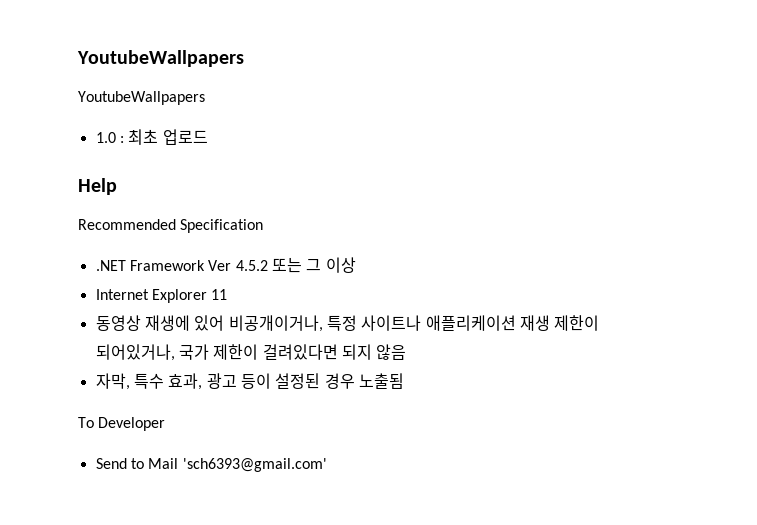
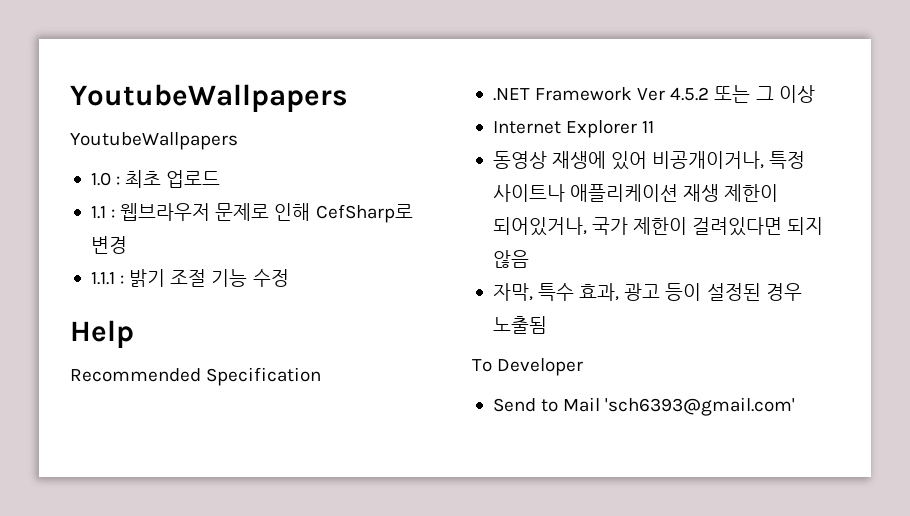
(208, 137) none -> [90,203,413,223] [90,236,127,254] [90,269,289,287] // 1.1 : 웹브라우저 문제로 인해 CefSharp로 변경 // 1.1.1 : 밝기 조절 기능 수정

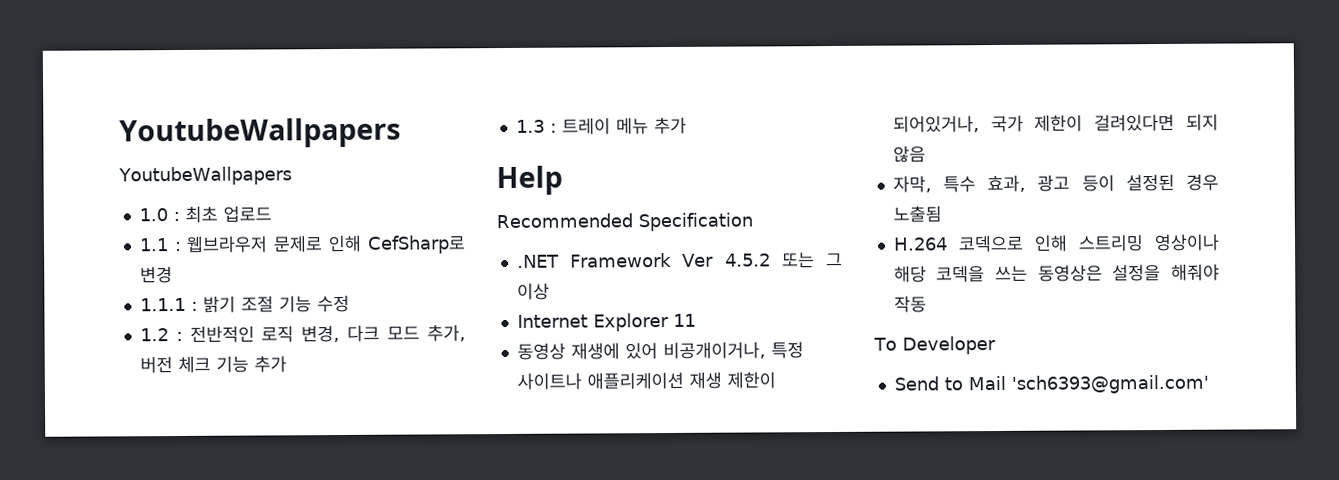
(289, 278) none -> [139,324,466,343] [139,355,287,374] [515,116,687,135] // 1.2 : 전반적인 로직 변경, 다크 모드 추가, 버전 체크 기능 추가 // 1.3 : 트레이 메뉴 추가
(547, 325) none -> [892,233,1220,253] [893,263,1220,283] [893,295,927,313] // H.264 코덱으로 인해 스트리밍 영상이나 해당 코덱을 쓰는 동영상은 설정을 해줘야 작동

